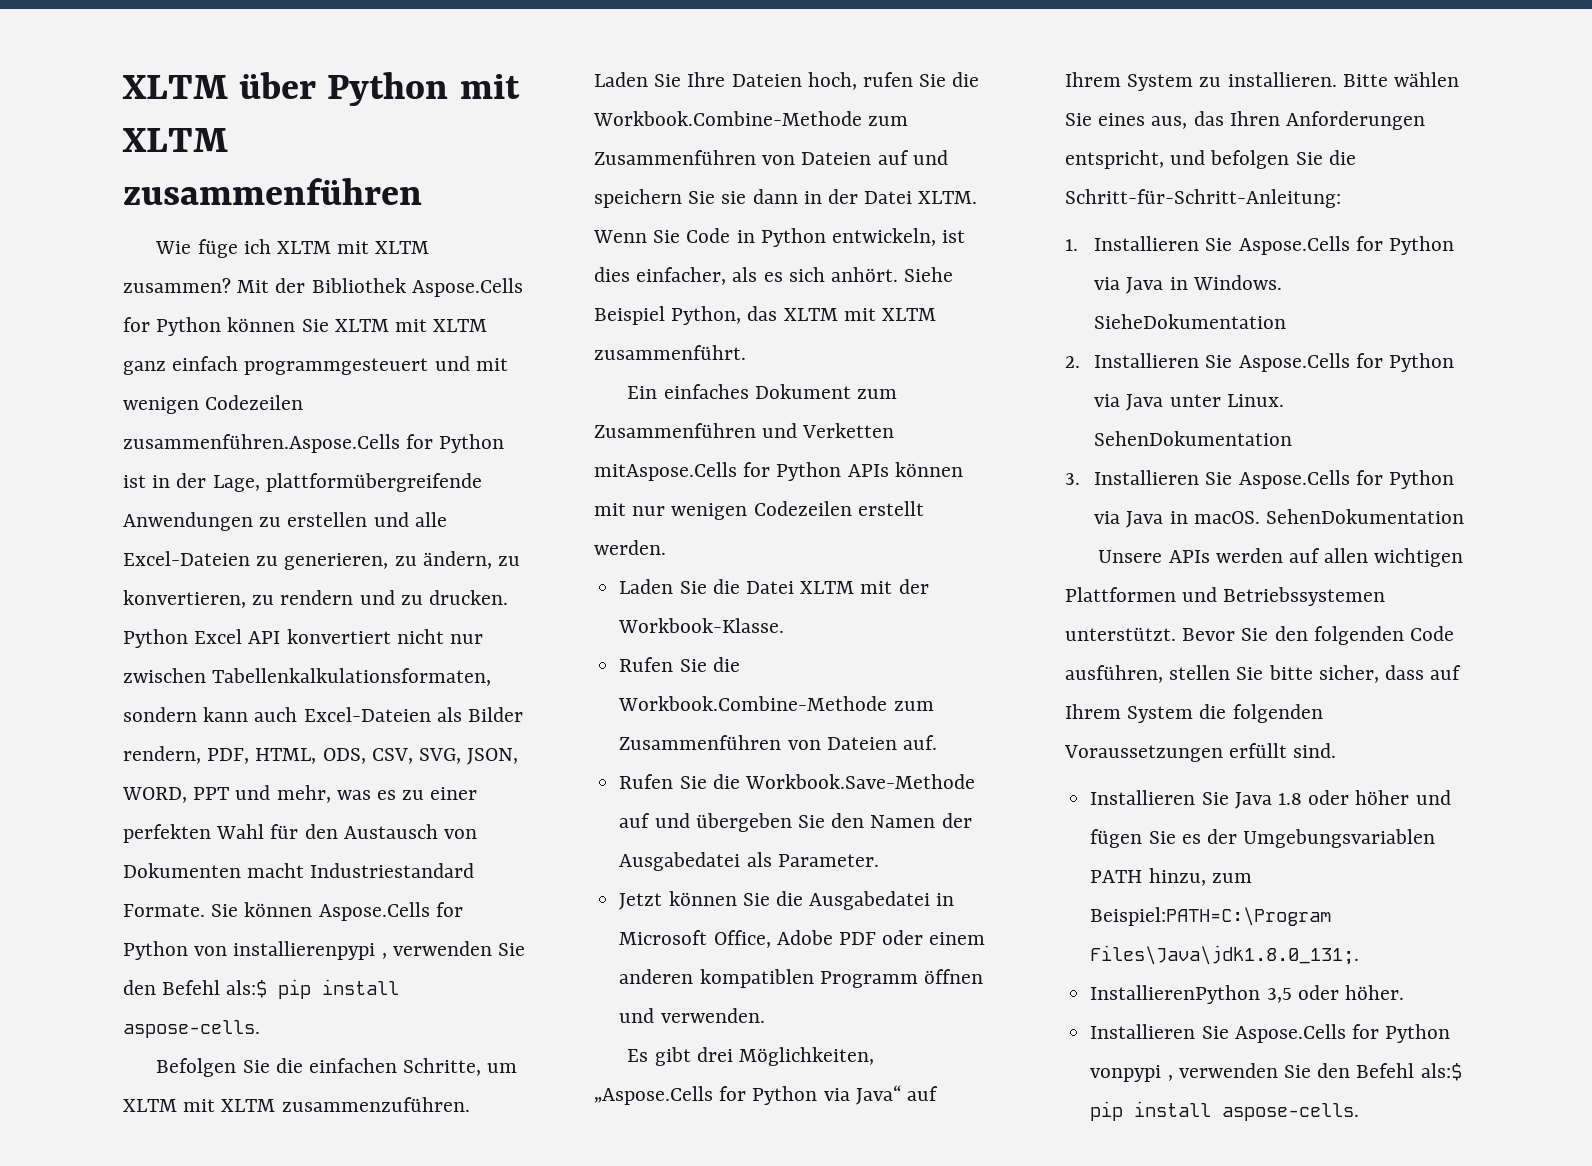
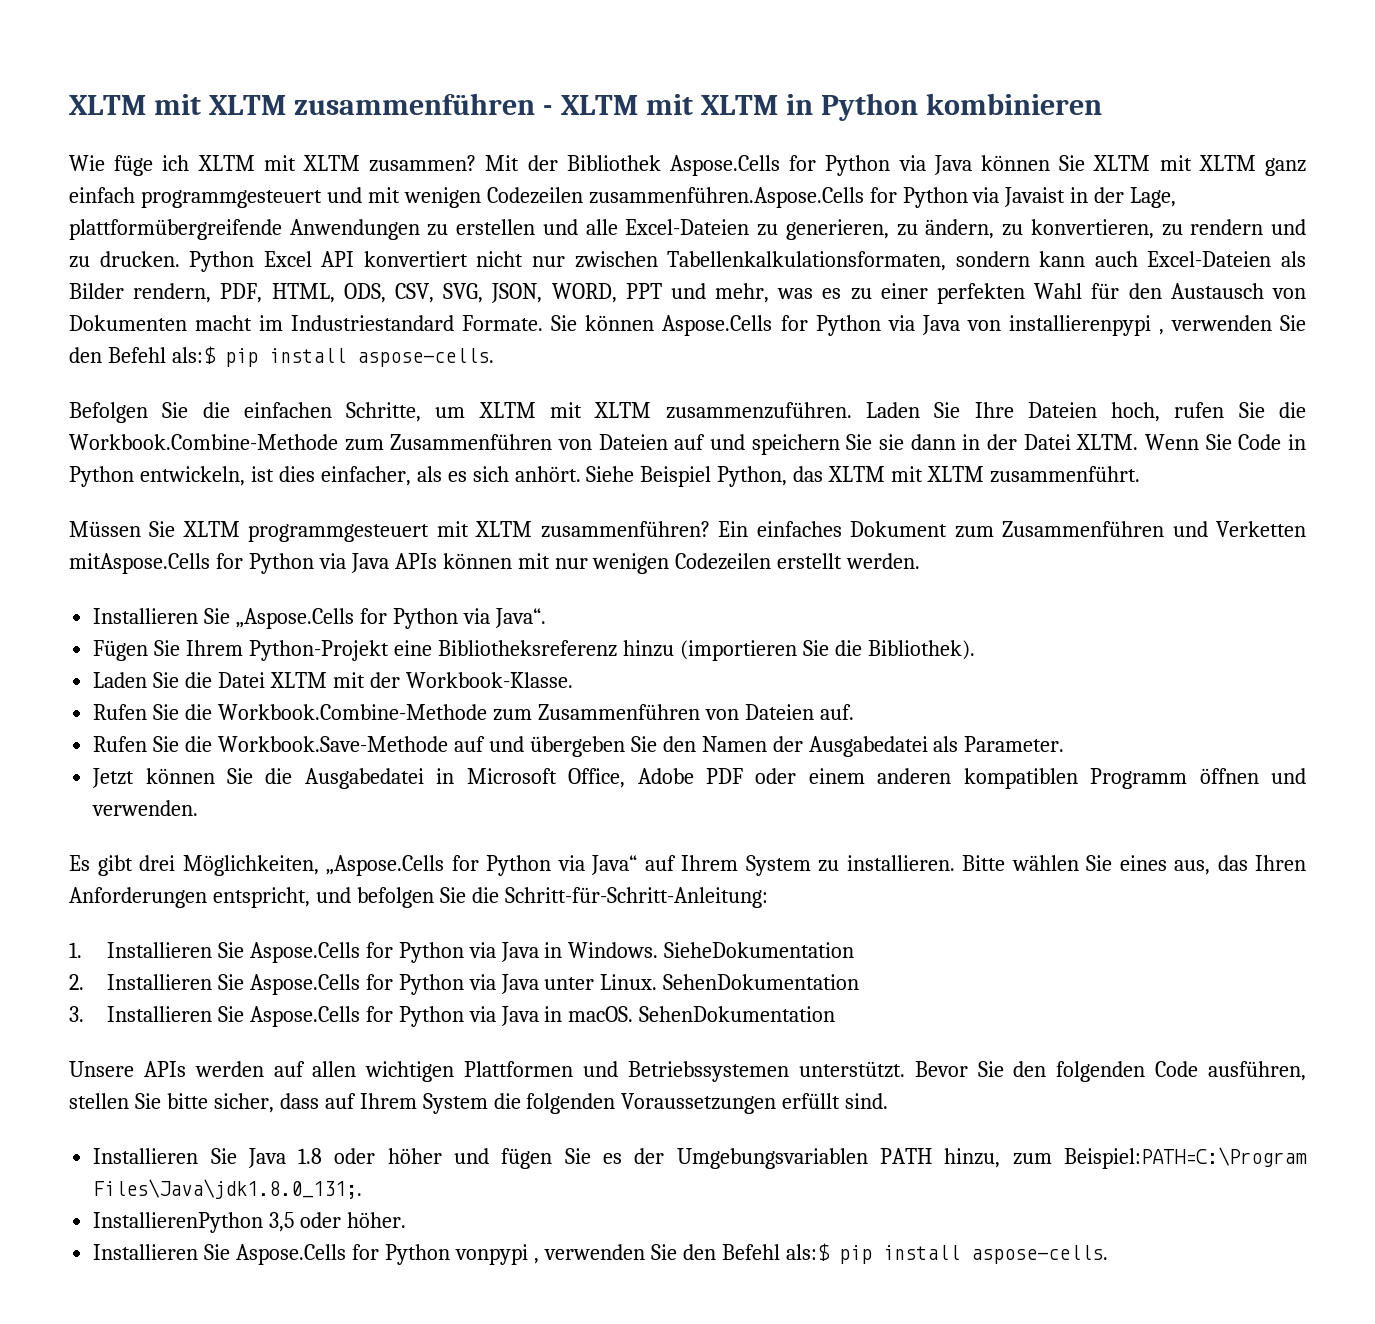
[122,72,449,106] XLTM über Python -> [69,95,146,115] XLTM
(422, 191) none -> [543,93,1102,121] - XLTM mit XLTM in Python kombinieren
(222, 326) none -> [898,155,972,175] via Java
[123,475,146,488] ist -> [972,187,1066,207] via Javaist
(305, 870) none -> [259,315,284,331] im
(188, 950) none -> [887,315,960,335] via Java
(746, 352) none -> [69,521,710,542] Müssen Sie XLTM programmgesteuert mit XLTM zusammenführen?
(842, 471) none -> [318,553,389,573] via Java
(666, 547) none -> [93,608,546,629] [93,640,975,661] // Installieren Sie „Aspose.Cells for Python via Java“. // Fügen Sie Ihrem Python-Projekt eine Bibliotheksreferenz hinzu (importieren Sie die Bibliothek).

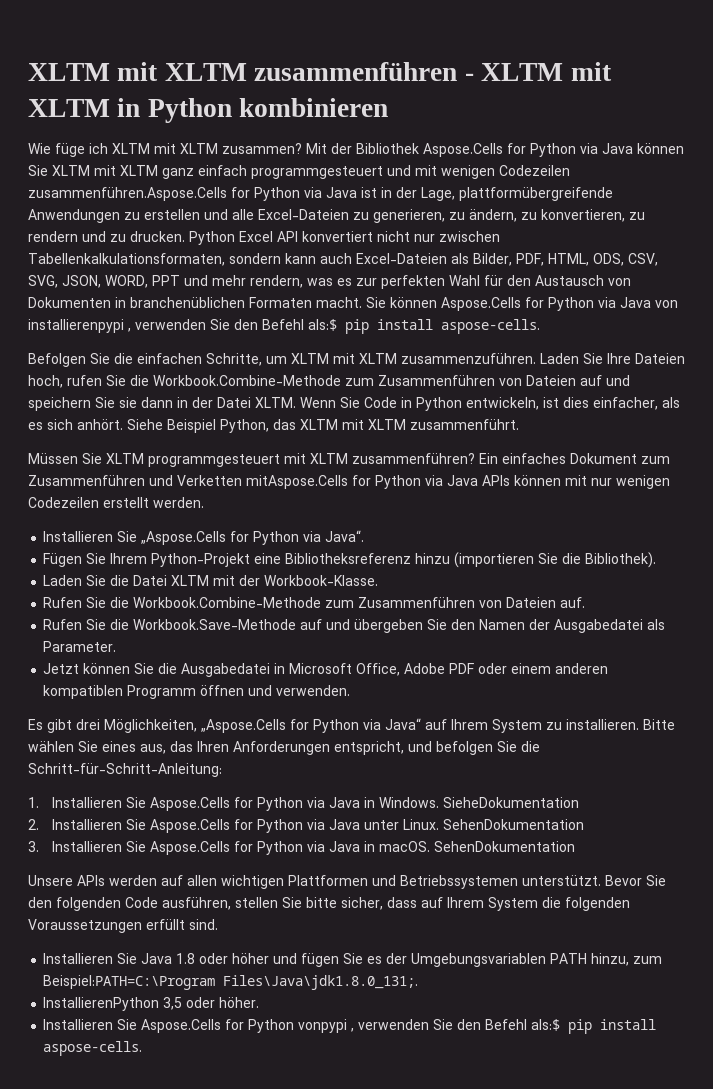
[1004,187,1066,207] Javaist -> [326,187,377,198] Java ist
[69,283,212,303] Bilder rendern, -> [473,253,512,266] Bilder,
[715,283,928,303] mehr, was es zu einer -> [212,275,377,288] mehr rendern, was es zur
[195,315,544,331] macht im Industriestandard Formate. -> [115,297,362,308] in branchenüblichen Formaten macht.

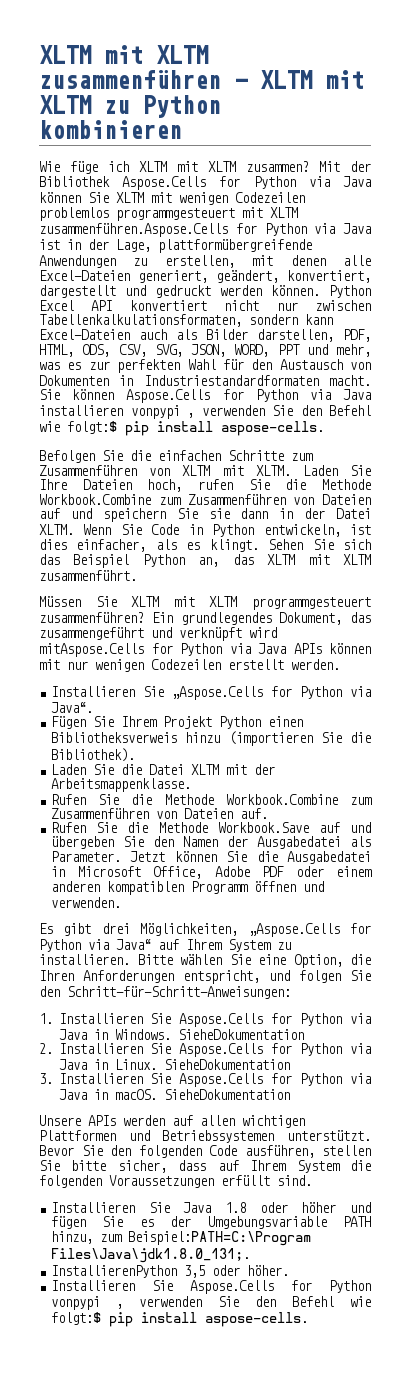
[117,98,141,117] in -> [104,100,130,114] zu
[120,165,570,179] XLTM ganz einfach programmgesteuert und mit wenigen Codezeilen -> [179,192,305,205] [39,207,298,221] wenigen Codezeilen problemlos programmgesteuert mit XLTM
[144,209,645,223] [28,231,185,242] erstellen und alle Excel-Dateien zu generieren, zu ändern, zu konvertieren, zu rendern und zu drucken. -> [164,255,371,268] [39,270,371,283] [39,285,320,298] erstellen, mit denen alle Excel-Dateien generiert, geändert, konvertiert, dargestellt und gedruckt werden können.
[320,253,512,266] auch Excel-Dateien als Bilder, -> [39,329,334,342] Excel-Dateien auch als Bilder darstellen,
[212,275,303,288] mehr rendern, -> [336,344,371,357] mehr,
[130,297,312,308] branchenüblichen Formaten -> [143,375,319,386] Industriestandardformaten
[655,300,678,308] [28,319,337,333] von installierenpypi , verwenden Sie den Befehl als:$ -> [39,405,371,419] [39,421,117,434] installieren vonpypi , verwenden Sie den Befehl wie folgt:$
[206,353,536,366] Schritte, um XLTM mit XLTM zusammenzuführen. -> [228,450,313,461] [39,465,291,476] Schritte zum Zusammenführen von XLTM mit XLTM.
[153,375,341,386] Workbook.Combine-Methode -> [321,479,371,490] [39,494,151,505] Methode Workbook.Combine
[47,419,269,433] sich anhört. Siehe Beispiel Python, -> [209,539,371,552] [39,554,220,568] klingt. Sehen Sie sich das Beispiel Python an,
[148,453,348,467] programmgesteuert mit XLTM -> [173,596,371,610] mit XLTM programmgesteuert
[502,453,670,464] [28,475,242,486] einfaches Dokument zum Zusammenführen und Verketten -> [180,612,371,625] [39,627,277,641] grundlegendes Dokument, das zusammengeführt und verknüpft wird
[151,553,412,567] Python-Projekt eine Bibliotheksreferenz -> [163,716,304,729] [51,732,178,743] Projekt Python einen Bibliotheksverweis
[264,575,379,586] [43,597,322,608] Workbook-Klasse. // Rufen Sie die Workbook.Combine-Methode -> [51,778,192,792] [51,794,338,805] Arbeitsmappenklasse. // Rufen Sie die Methode Workbook.Combine
[133,619,297,630] Workbook.Save-Methode -> [158,822,309,833] Methode Workbook.Save
(117, 646) // -> (122, 856) none
[102,741,193,754] eines aus, das -> [258,954,371,968] eine Option, die
[436,741,540,755] [28,763,222,777] befolgen Sie die Schritt-für-Schritt-Anleitung: -> [299,970,371,983] [39,986,291,999] folgen Sie den Schritt-für-Schritt-Anweisungen:
[364,819,585,830] unter Linux. SehenDokumentation -> [93,1059,290,1070] in Linux. SieheDokumentation
[434,841,576,852] SehenDokumentation -> [163,1089,290,1100] SieheDokumentation
[411,953,547,967] Umgebungsvariablen -> [207,1216,327,1229] Umgebungsvariable
[531,1019,561,1031] als:$ -> [350,1296,371,1307] [51,1312,102,1325] wie folgt:$

